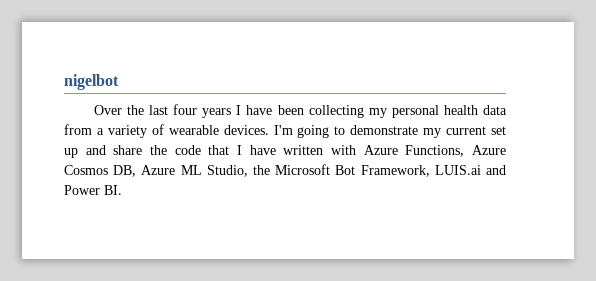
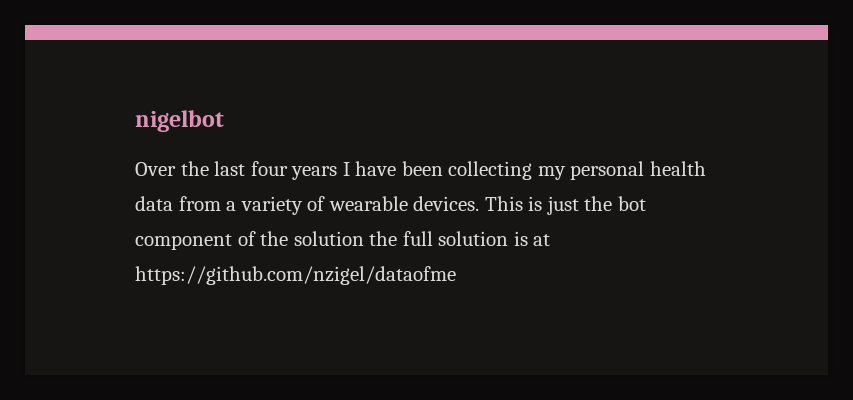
[273,125,507,138] [64,145,507,158] [64,164,506,177] [64,185,122,195] I'm going to demonstrate my current set up and share the code that I have written with Azure Functions, Azure Cosmos DB, Azure ML Studio, the Microsoft Bot Framework, LUIS.ai and Power BI. -> [484,196,646,215] [135,231,551,250] [135,266,456,285] This is just the bot component of the solution the full solution is at https://github.com/nzigel/dataofme

